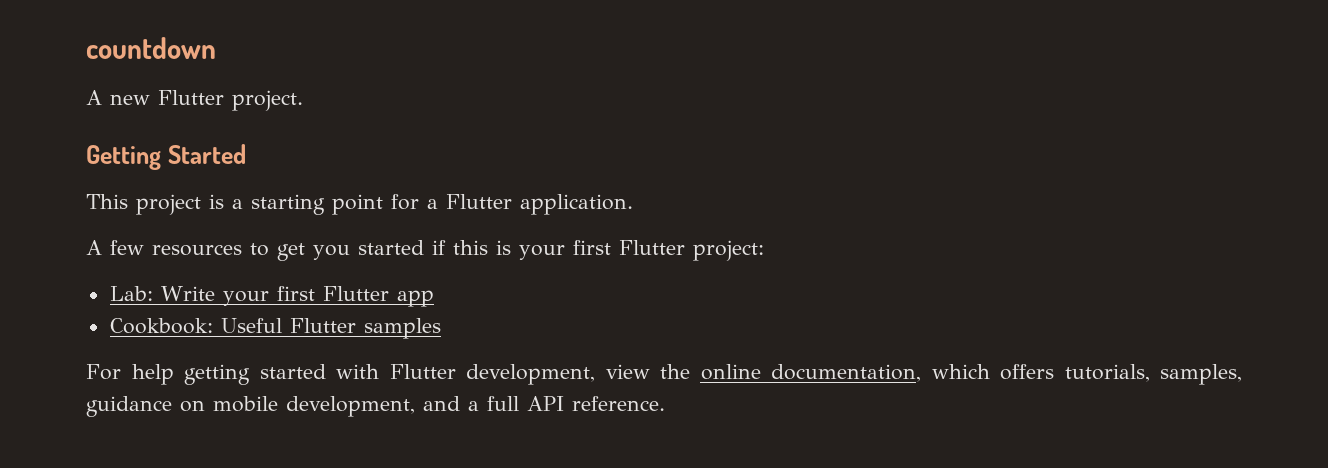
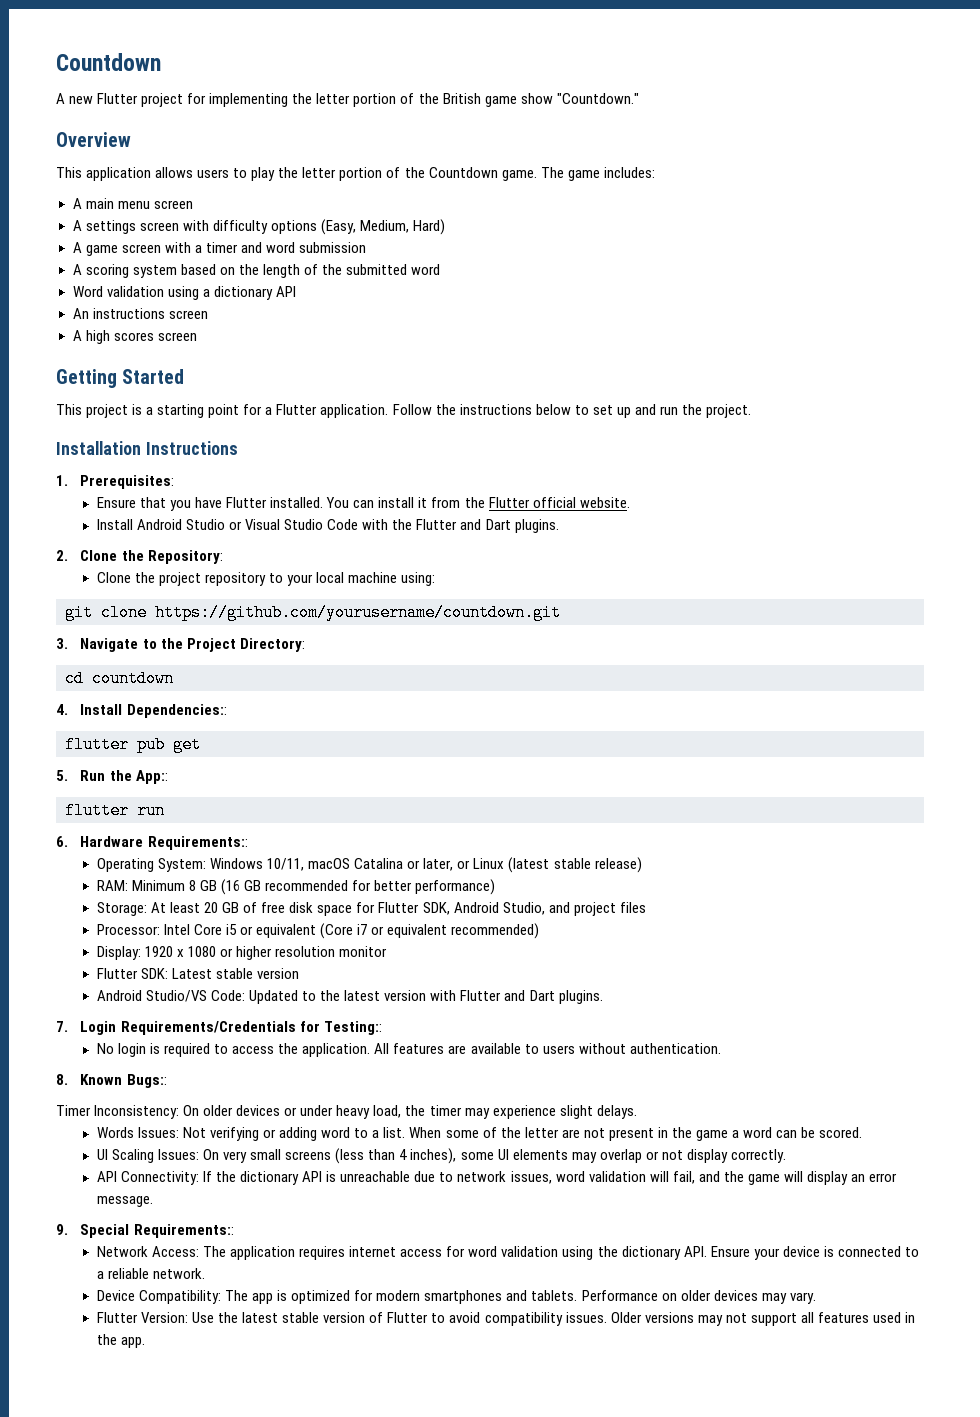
[86,37,216,59] countdown -> [56,53,161,71] Countdown
[232,90,303,111] project. -> [141,93,639,107] [56,132,131,147] [56,167,655,181] [72,198,193,209] [72,219,445,235] [72,242,366,256] [72,264,441,278] [72,286,296,300] [72,308,208,319] [72,330,197,344] project for implementing the letter portion of the British game show "Countdown." // Overview // This application allows users to play the letter portion of the Countdown game. The game includes: // A main menu screen // A settings screen with difficulty options (Easy, Medium, Hard) // A game screen with a timer and word submission // A scoring system based on the length of the submitted word // Word validation using a dictionary API // An instructions screen // A high scores screen
[86,240,764,261] [109,286,434,307] [109,318,441,339] [86,364,1242,385] [86,396,665,417] // A few resources to get you started if this is your first Flutter project: // Lab: Write your first Flutter app // Cookbook: Useful Flutter samples // For help getting started with Flutter development, view the online documentation, which offers tutorials, samples, guidance on mobile development, and a full API reference. -> [392,404,751,418] [56,441,238,455] [56,475,175,489] [96,497,630,511] [96,519,559,533] [56,550,223,564] [96,572,436,586] [65,604,561,621] [56,638,305,652] [65,670,174,687] [56,704,227,718] [65,736,201,753] [56,770,168,784] [65,802,165,819] [56,836,248,850] [96,857,642,873] [96,879,496,895] [96,902,646,916] [96,923,540,939] [96,946,388,960] [96,968,300,979] [96,990,603,1004] [56,1021,382,1035] [96,1043,721,1057] [56,1074,167,1088] [56,1105,637,1119] [96,1127,863,1141] [96,1148,786,1164] [96,1171,898,1185] [96,1196,153,1207] [56,1224,234,1238] [96,1246,919,1260] [96,1268,206,1279] [96,1290,816,1304] [96,1312,916,1326] [96,1334,146,1348] Follow the instructions below to set up and run the project. // Installation Instructions // 1. Prerequisites: // Ensure that you have Flutter installed. You can install it from the Flutter official website. // Install Android Studio or Visual Studio Code with the Flutter and Dart plugins. // 2. Clone the Repository: // Clone the project repository to your local machine using: // git clone https://github.com/yourusername/countdown.git // 3. Navigate to the Project Directory: // cd countdown // 4. Install Dependencies:: // flutter pub get // 5. Run the App:: // flutter run // 6. Hardware Requirements:: // Operating System: Windows 10/11, macOS Catalina or later, or Linux (latest stable release) // RAM: Minimum 8 GB (16 GB recommended for better performance) // Storage: At least 20 GB of free disk space for Flutter SDK, Android Studio, and project files // Processor: Intel Core i5 or equivalent (Core i7 or equivalent recommended) // Display: 1920 x 1080 or higher resolution monitor // Flutter SDK: Latest stable version // Android Studio/VS Code: Updated to the latest version with Flutter and Dart plugins. // 7. Login Requirements/Credentials for Testing:: // No login is required to access the application. All features are available to users without authentication. // 8. Known Bugs:: // Timer Inconsistency: On older devices or under heavy load, the timer may experience slight delays. // Words Issues: Not verifying or adding word to a list. When some of the letter are not present in the game a word can be scored. // UI Scaling Issues: On very small screens (less than 4 inches), some UI elements may overlap or not display correctly. // API Connectivity: If the dictionary API is unreachable due to network issues, word validation will fail, and the game will display an error message. // 9. Special Requirements:: // Network Access: The application requires internet access for word validation using the dictionary API. Ensure your device is connected to a reliable network. // Device Compatibility: The app is optimized for modern smartphones and tablets. Performance on older devices may vary. // Flutter Version: Use the latest stable version of Flutter to avoid compatibility issues. Older versions may not support all features used in the app.

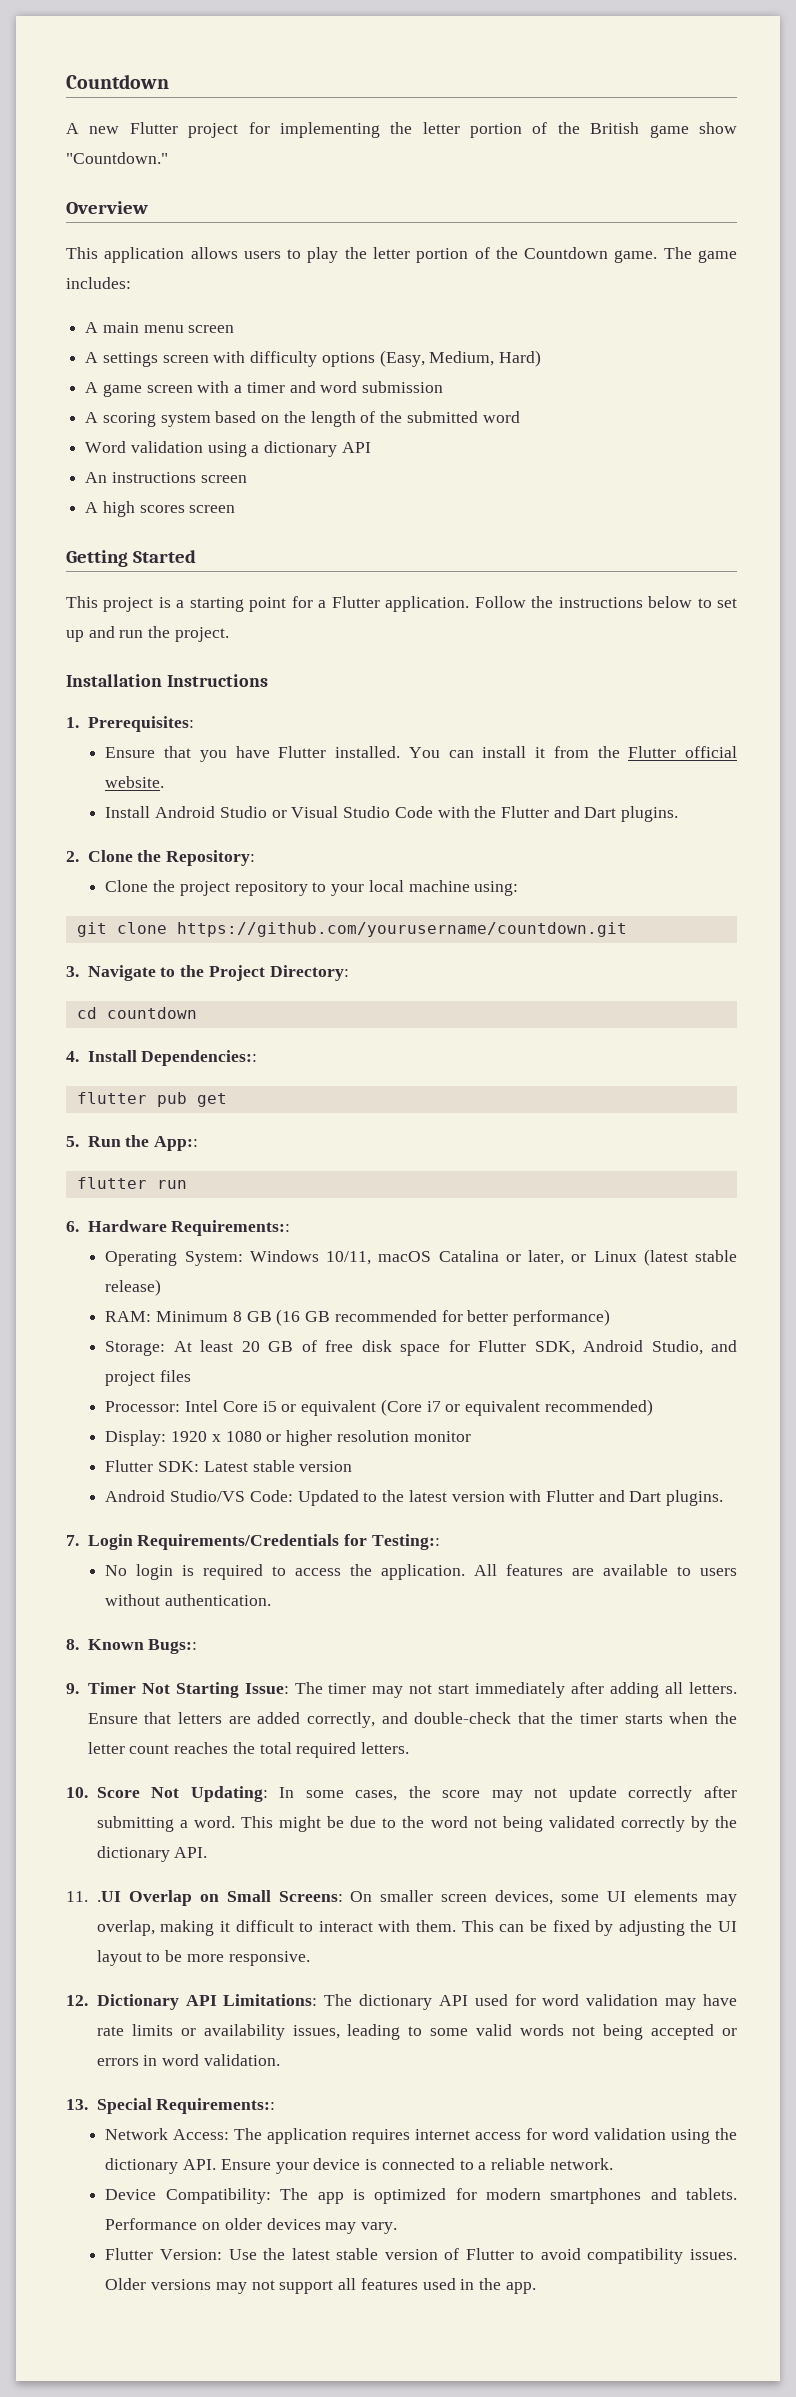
[56,1105,637,1119] [96,1127,863,1141] [96,1148,786,1164] [96,1171,898,1185] [96,1196,153,1207] [56,1224,68,1235] Timer Inconsistency: On older devices or under heavy load, the timer may experience slight delays. // Words Issues: Not verifying or adding word to a list. When some of the letter are not present in the game a word can be scored. // UI Scaling Issues: On very small screens (less than 4 inches), some UI elements may overlap or not display correctly. // API Connectivity: If the dictionary API is unreachable due to network issues, word validation will fail, and the game will display an error message. // 9. -> [66,1682,738,1698] [87,1712,737,1728] [87,1742,410,1758] [66,1786,737,1802] [96,1816,737,1832] [96,1846,208,1862] [66,1890,737,1906] [96,1920,738,1936] [96,1950,310,1966] [66,1994,737,2010] [96,2024,738,2040] [96,2054,280,2066] [66,2099,88,2110] 9. Timer Not Starting Issue: The timer may not start immediately after adding all letters. Ensure that letters are added correctly, and double-check that the timer starts when the letter count reaches the total required letters. // 10. Score Not Updating: In some cases, the score may not update correctly after submitting a word. This might be due to the word not being validated correctly by the dictionary API. // 11. .UI Overlap on Small Screens: On smaller screen devices, some UI elements may overlap, making it difficult to interact with them. This can be fixed by adjusting the UI layout to be more responsive. // 12. Dictionary API Limitations: The dictionary API used for word validation may have rate limits or availability issues, leading to some valid words not being accepted or errors in word validation. // 13.

